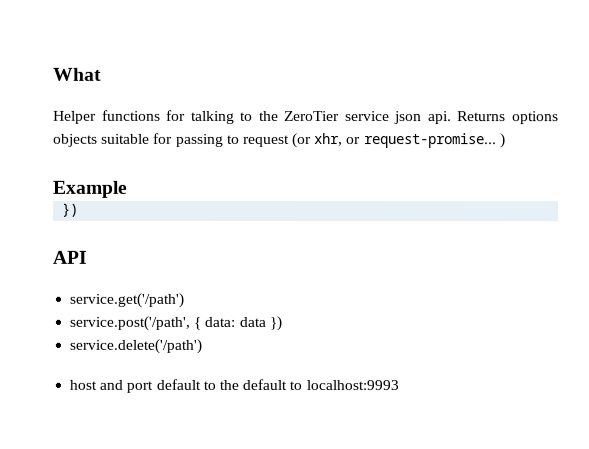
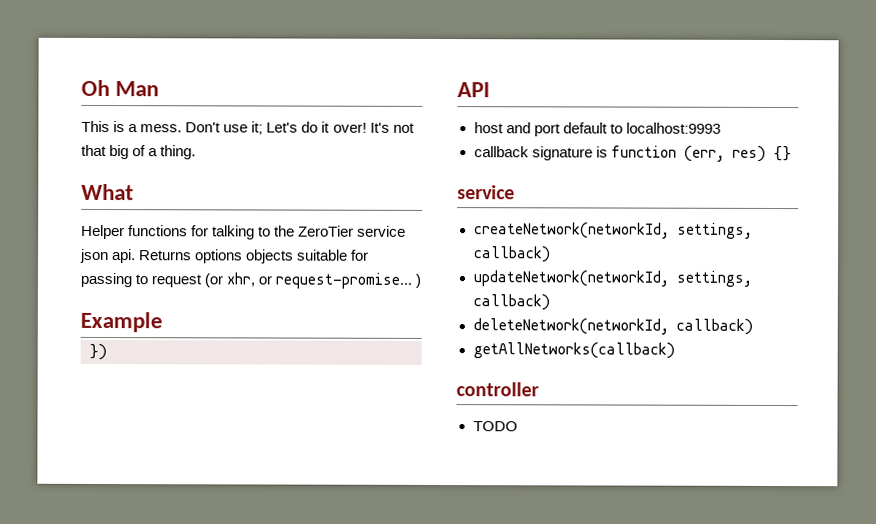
(53, 74) none -> [81,79,160,97] [81,120,415,135] [81,144,197,160] Oh Man // This is a mess. Don't use it; Let's do it over! It's not that big of a thing. //
[69,292,185,308] [69,315,282,331] [69,338,203,354] // service.get('/path') // service.post('/path', { data: data }) // service.delete('/path') -> (490, 90) none
[218,378,399,391] the default to localhost:9993 -> [625,122,721,134] [473,145,792,162] [457,185,515,200] [473,222,753,239] [472,246,551,263] [472,270,752,287] [472,294,550,311] [472,318,753,335] [472,342,675,359] [456,382,539,397] [472,421,518,432] localhost:9993 // callback signature is function (err, res) {} // service // createNetwork(networkId, settings, callback) // updateNetwork(networkId, settings, callback) // deleteNetwork(networkId, callback) // getAllNetworks(callback) // controller // TODO

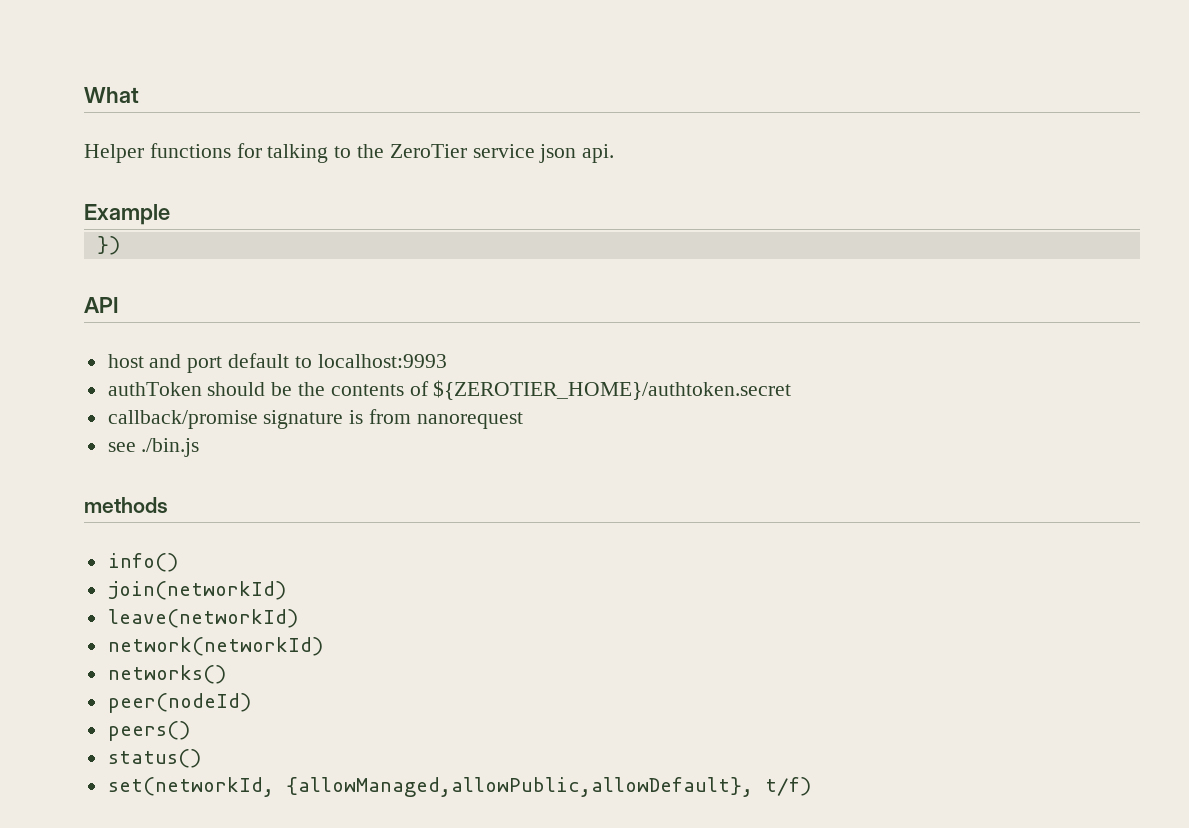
[81,79,160,97] [81,120,415,135] [81,144,197,160] Oh Man // This is a mess. Don't use it; Let's do it over! It's not that big of a thing. // -> (84, 95) none
[139,249,370,264] [80,272,422,289] Returns options objects suitable for passing to request (or xhr, or request-promise... ) -> (615, 153) none
[473,145,792,162] [457,185,515,200] [473,222,753,239] [472,246,551,263] [472,270,752,287] [472,294,550,311] [472,318,753,335] [472,342,675,359] [456,382,539,397] [472,421,518,432] callback signature is function (err, res) {} // service // createNetwork(networkId, settings, callback) // updateNetwork(networkId, settings, callback) // deleteNetwork(networkId, callback) // getAllNetworks(callback) // controller // TODO -> [107,380,792,400] [107,409,523,429] [107,438,200,457] [84,497,168,513] [107,553,178,572] [107,581,286,600] [107,609,298,628] [107,637,323,656] [107,665,226,684] [107,693,251,713] [107,721,190,741] [107,749,201,768] [107,777,811,797] authToken should be the contents of ${ZEROTIER_HOME}/authtoken.secret // callback/promise signature is from nanorequest // see ./bin.js // methods // info() // join(networkId) // leave(networkId) // network(networkId) // networks() // peer(nodeId) // peers() // status() // set(networkId, {allowManaged,allowPublic,allowDefault}, t/f)

